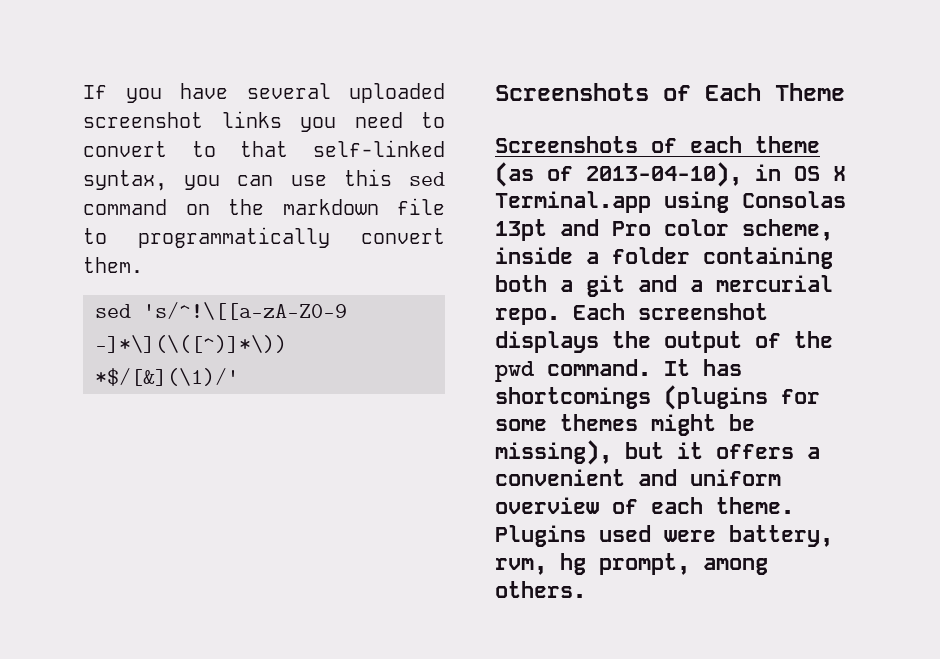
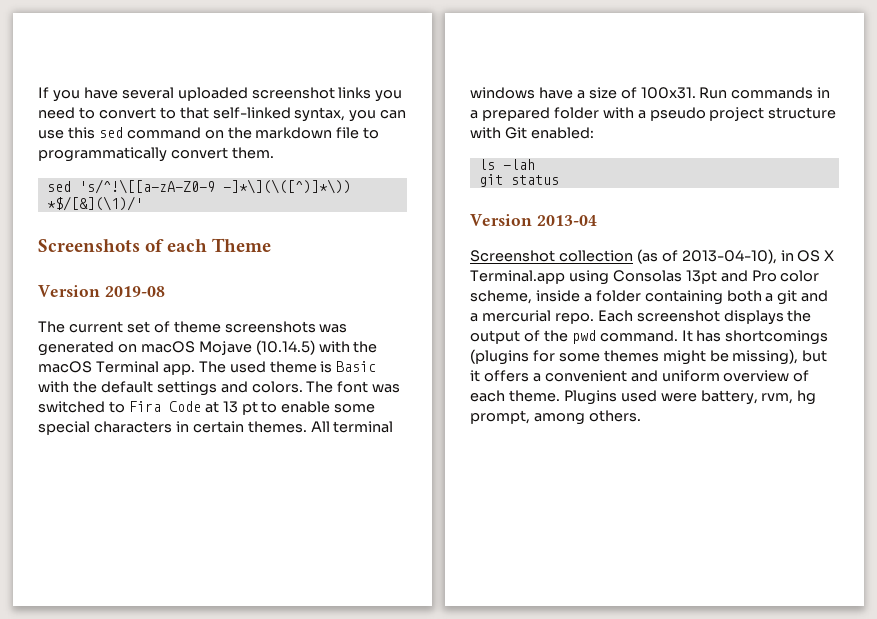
[705,83,761,101] Each -> [167,239,208,252] each
[495,136,820,153] Screenshots of each theme -> [38,285,165,297] [38,321,348,333] [38,340,378,356] [38,361,377,375] [38,381,401,396] [38,401,376,415] [38,421,394,435] [470,87,831,99] [470,107,837,121] [470,127,594,139] [478,159,535,170] [478,174,559,187] [470,214,597,226] [470,250,633,262] Version 2019-08 // The current set of theme screenshots was generated on macOS Mojave (10.14.5) with the macOS Terminal app. The used theme is Basic with the default settings and colors. The font was switched to Fira Code at 13 pt to enable some special characters in certain themes. All terminal windows have a size of 100x31. Run commands in a prepared folder with a pseudo project structure with Git enabled: // ls -lah // git status // Version 2013-04 // Screenshot collection

